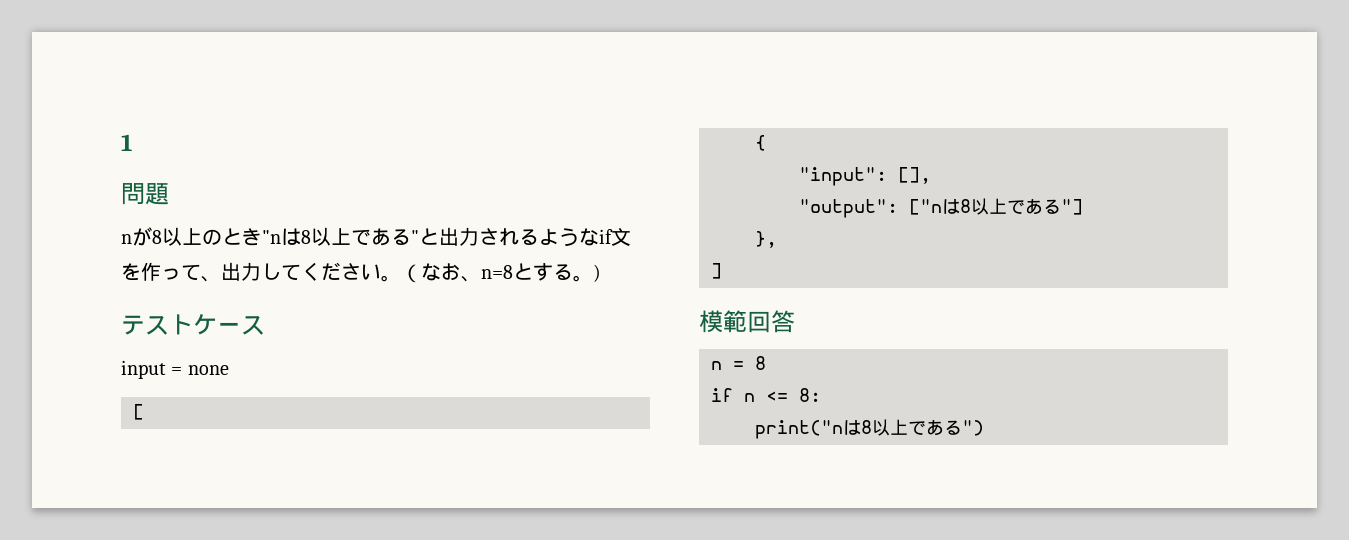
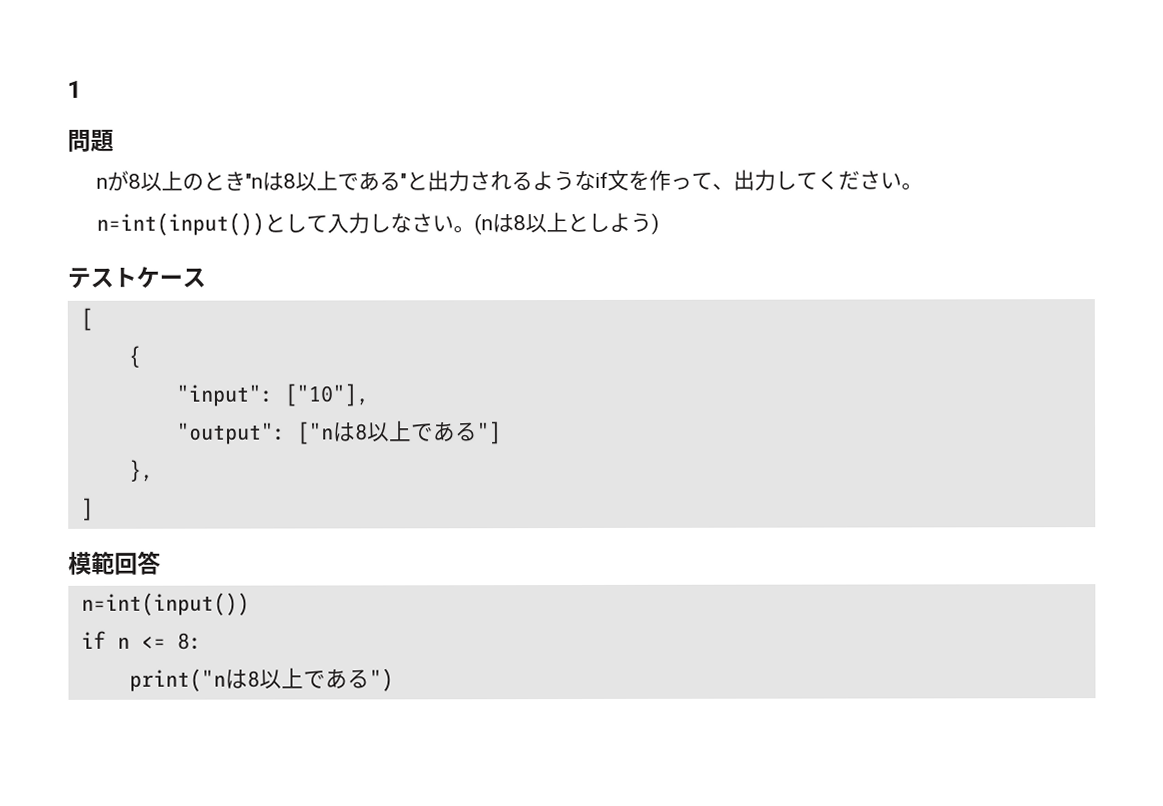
[401,263,593,283] （なお、n=8とする。 -> [95,212,652,236] // n=int(input())として入力しなさい。(nは8以上としよう
[121,360,229,379] // input = none -> (206, 277) none
[898,167,931,184] [], -> [283,383,370,407] ["10"],
[711,356,766,370] n = 8 -> [80,592,250,616] n=int(input())

